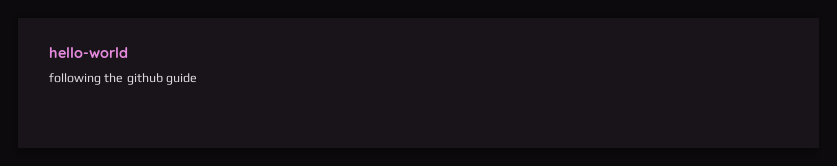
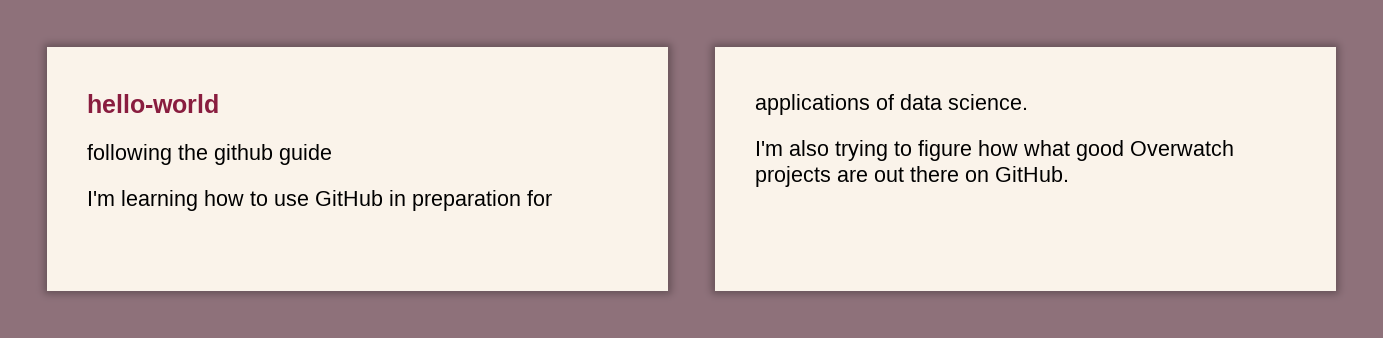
(198, 79) none -> [87,190,552,211] [755,94,1028,115] [755,140,1234,161] [755,166,1069,187] // I'm learning how to use GitHub in preparation for applications of data science. // I'm also trying to figure how what good Overwatch projects are out there on GitHub.

